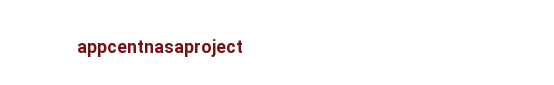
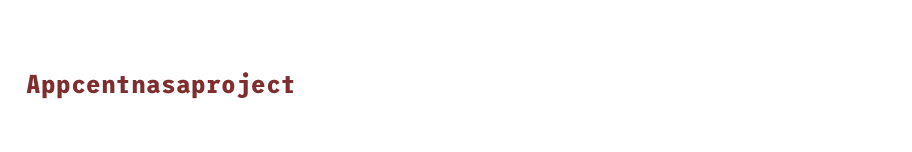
[77,39,243,57] appcentnasaproject -> [26,72,296,99] Appcentnasaproject

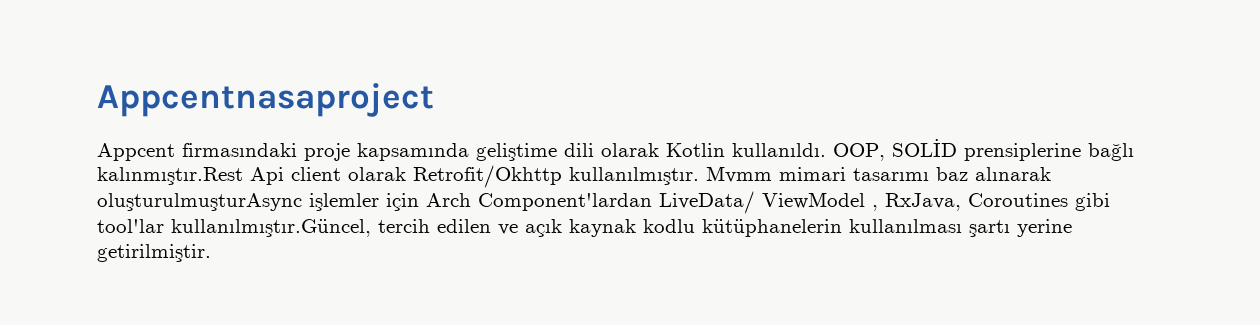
(296, 85) none -> [97,139,1134,161] [97,165,1051,188] [97,191,1110,214] [97,219,1072,237] [97,244,211,262] // Appcent firmasındaki proje kapsamında geliştime dili olarak Kotlin kullanıldı. OOP, SOLİD prensiplerine bağlı kalınmıştır.Rest Api client olarak Retrofit/Okhttp kullanılmıştır. Mvmm mimari tasarımı baz alınarak oluşturulmuşturAsync işlemler için Arch Component'lardan LiveData/ ViewModel , RxJava, Coroutines gibi tool'lar kullanılmıştır.Güncel, tercih edilen ve açık kaynak kodlu kütüphanelerin kullanılması şartı yerine getirilmiştir.

